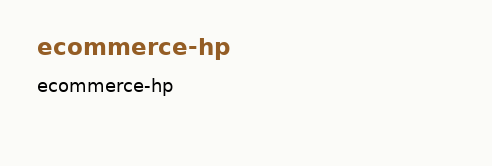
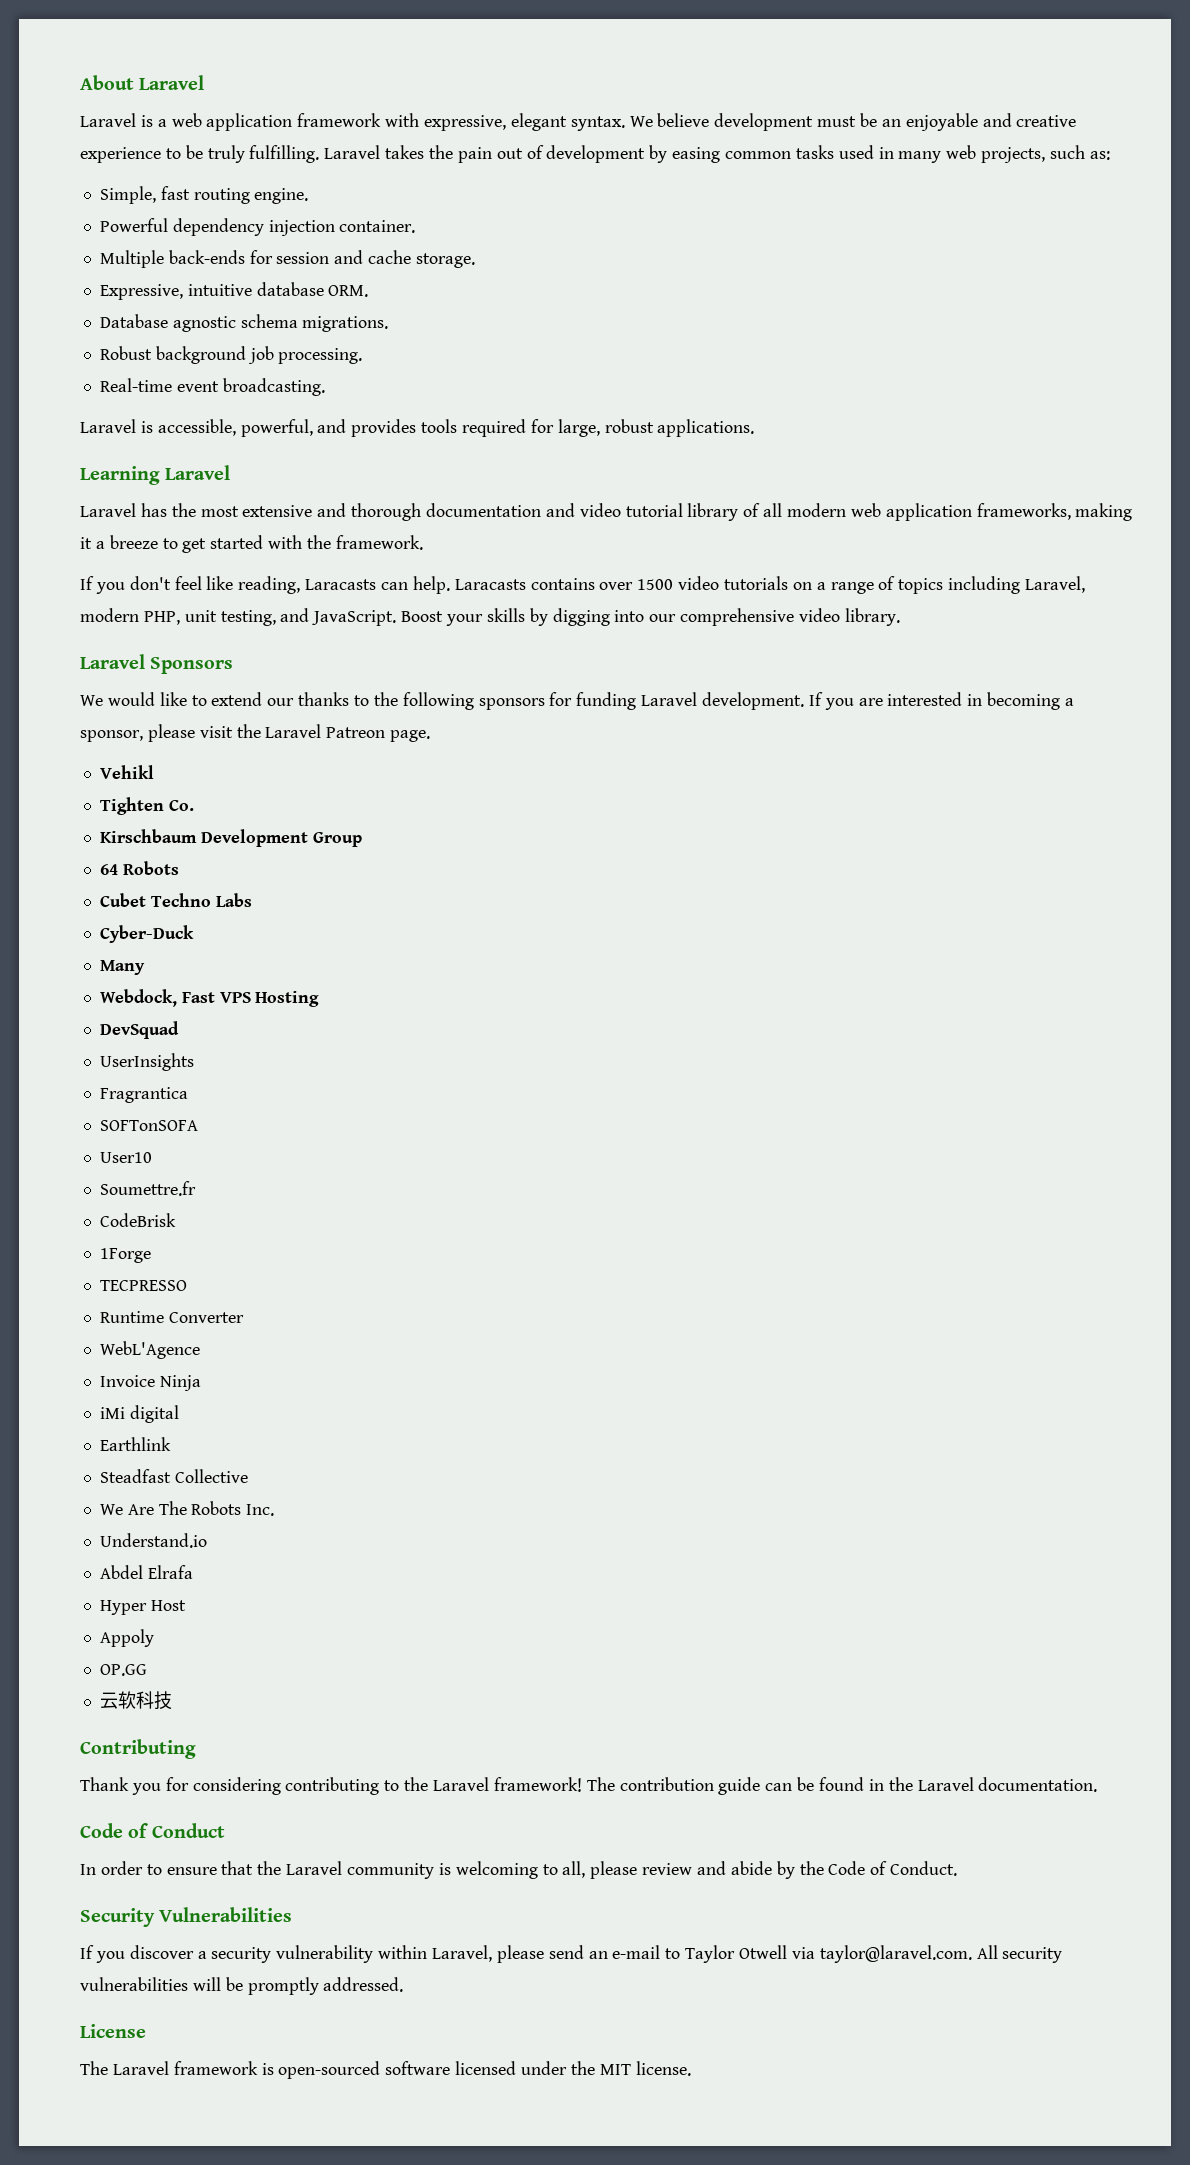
[37,38,230,60] [37,78,173,96] ecommerce-hp // ecommerce-hp -> [80,75,205,90] [80,113,1077,131] [80,145,1110,163] [99,186,309,204] [99,218,416,236] [99,250,475,268] [99,282,369,300] [99,314,389,332] [99,346,363,364] [99,378,325,396] [80,419,755,437] [80,465,231,485] [80,503,1133,521] [80,535,423,553] [80,576,1086,594] [80,608,900,626] [80,654,234,674] [80,692,1075,710] [80,724,431,742] [99,765,154,779] [99,797,194,815] [99,829,362,847] [99,861,179,875] [99,893,252,907] [99,925,194,943] [99,960,145,975] [99,989,320,1007] [99,1021,179,1039] [99,1053,194,1071] [99,1087,188,1103] [99,1120,198,1131] [99,1152,152,1163] [99,1181,196,1196] [99,1213,176,1227] [99,1248,151,1263] [99,1280,187,1291] [99,1311,244,1323] [99,1341,200,1359] [99,1375,201,1391] [99,1405,179,1423] [99,1437,171,1451] [99,1469,248,1483] [99,1501,275,1516] [99,1533,207,1548] [99,1565,193,1579] [99,1600,186,1615] [99,1629,154,1647] [99,1664,147,1676] [99,1691,172,1710] [80,1739,196,1759] [80,1777,1098,1795] [80,1823,225,1838] [80,1861,958,1879] [80,1907,293,1927] [80,1945,1063,1963] [80,1977,404,1995] [80,2024,146,2038] [80,2061,691,2079] About Laravel // Laravel is a web application framework with expressive, elegant syntax. We believe development must be an enjoyable and creative experience to be truly fulfilling. Laravel takes the pain out of development by easing common tasks used in many web projects, such as: // Simple, fast routing engine. // Powerful dependency injection container. // Multiple back-ends for session and cache storage. // Expressive, intuitive database ORM. // Database agnostic schema migrations. // Robust background job processing. // Real-time event broadcasting. // Laravel is accessible, powerful, and provides tools required for large, robust applications. // Learning Laravel // Laravel has the most extensive and thorough documentation and video tutorial library of all modern web application frameworks, making it a breeze to get started with the framework. // If you don't feel like reading, Laracasts can help. Laracasts contains over 1500 video tutorials on a range of topics including Laravel, modern PHP, unit testing, and JavaScript. Boost your skills by digging into our comprehensive video library. // Laravel Sponsors // We would like to extend our thanks to the following sponsors for funding Laravel development. If you are interested in becoming a sponsor, please visit the Laravel Patreon page. // Vehikl // Tighten Co. // Kirschbaum Development Group // 64 Robots // Cubet Techno Labs // Cyber-Duck // Many // Webdock, Fast VPS Hosting // DevSquad // UserInsights // Fragrantica // SOFTonSOFA // User10 // Soumettre.fr // CodeBrisk // 1Forge // TECPRESSO // Runtime Converter // WebL'Agence // Invoice Ninja // iMi digital // Earthlink // Steadfast Collective // We Are The Robots Inc. // Understand.io // Abdel Elrafa // Hyper Host // Appoly // OP.GG // 云软科技 // Contributing // Thank you for considering contributing to the Laravel framework! The contribution guide can be found in the Laravel documentation. // Code of Conduct // In order to ensure that the Laravel community is welcoming to all, please review and abide by the Code of Conduct. // Security Vulnerabilities // If you discover a security vulnerability within Laravel, please send an e-mail to Taylor Otwell via taylor@laravel.com. All security vulnerabilities will be promptly addressed. // License // The Laravel framework is open-sourced software licensed under the MIT license.

